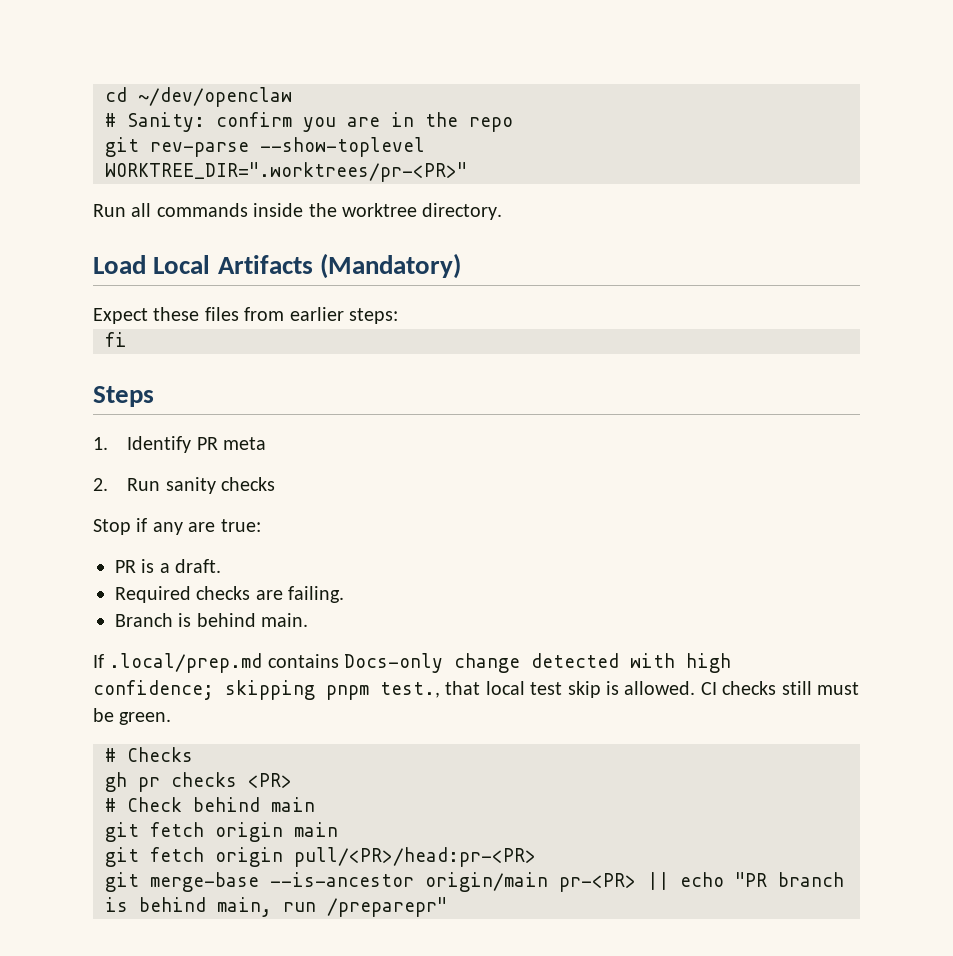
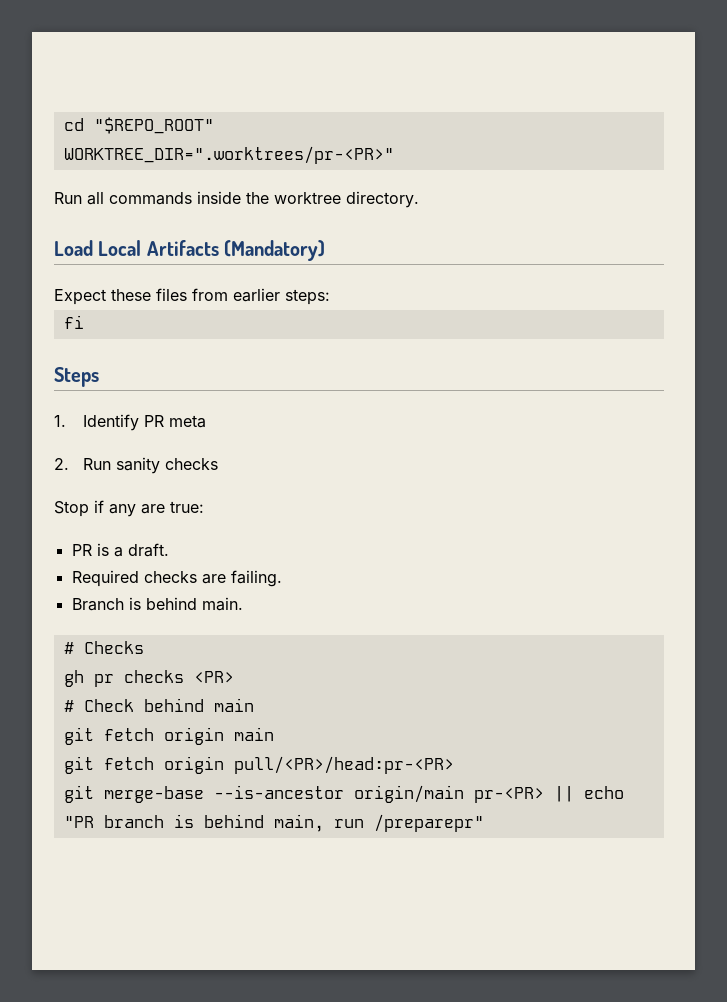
[138,87,292,107] [105,112,513,132] [105,137,425,157] ~/dev/openclaw // # Sanity: confirm you are in the repo // git rev-parse --show-toplevel -> [93,117,214,134] "$REPO_ROOT"
[93,653,732,673] [93,680,859,700] [93,708,172,725] // If .local/prep.md contains Docs-only change detected with high confidence; skipping pnpm test., that local test skip is allowed. CI checks still must be green. -> (243, 604) none

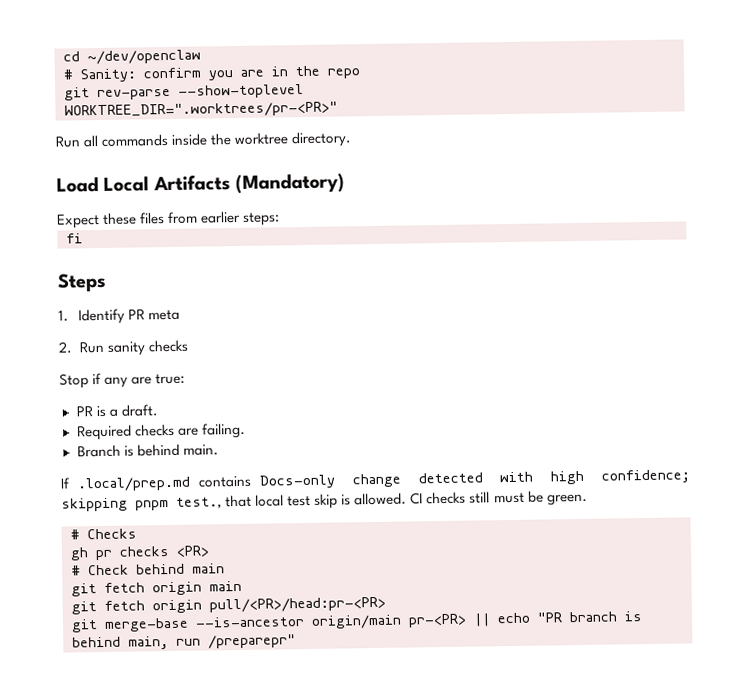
[93,117,214,134] "$REPO_ROOT" -> [87,49,201,65] [63,65,361,83] [64,84,304,101] ~/dev/openclaw // # Sanity: confirm you are in the repo // git rev-parse --show-toplevel
(243, 604) none -> [60,469,690,492] [61,490,588,512] // If .local/prep.md contains Docs-only change detected with high confidence; skipping pnpm test., that local test skip is allowed. CI checks still must be green.

